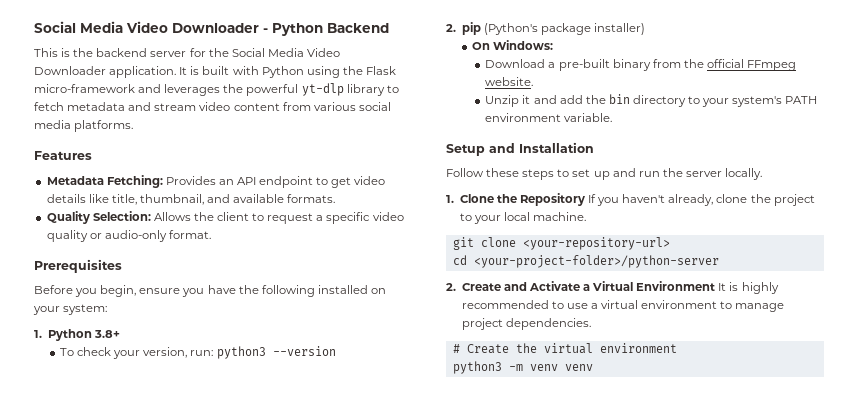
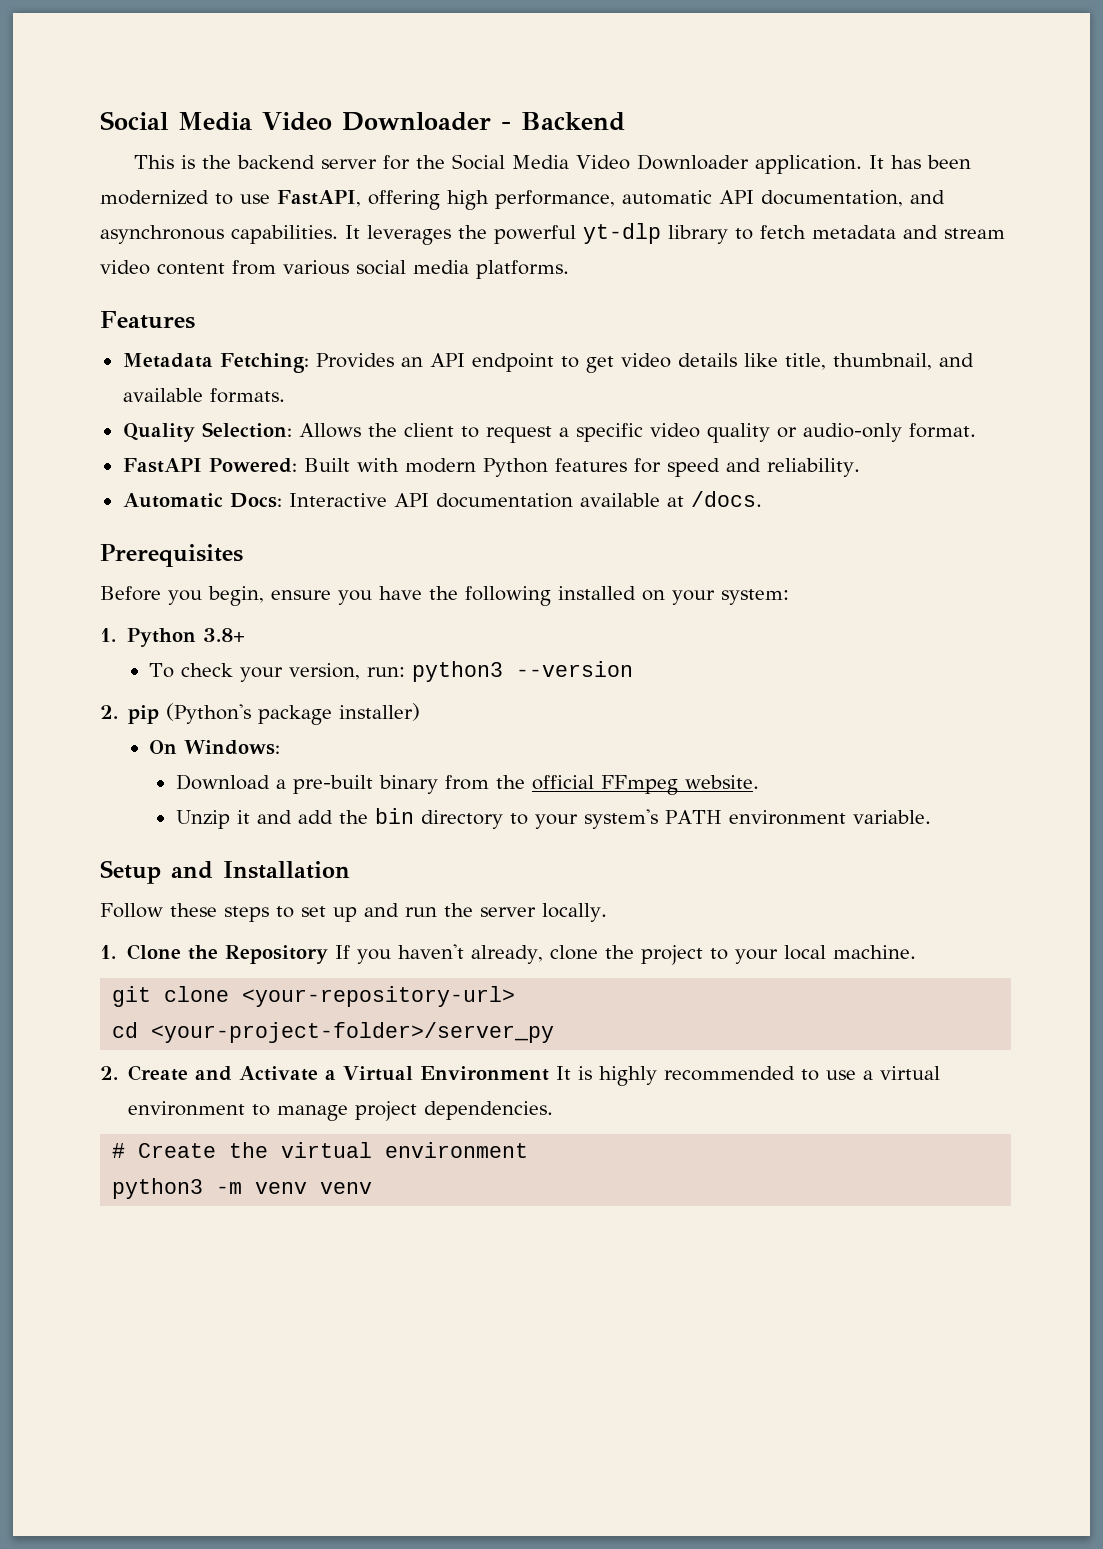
[272,23,323,36] Python -> (511, 125) none
[190,66,396,78] [34,84,162,93] is built with Python using the Flask micro-framework and -> [891,155,972,169] [100,190,945,210] [100,225,360,244] has been modernized to use FastAPI, offering high performance, automatic API documentation, and asynchronous capabilities. It
(211, 234) none -> [122,458,860,477] [122,491,762,508] // FastAPI Powered: Built with modern Python features for speed and reliability. // Automatic Docs: Interactive API documentation available at /docs.
[473,255,719,268] <your-project-folder>/python-server -> [151,1022,555,1043] <your-project-folder>/server_py

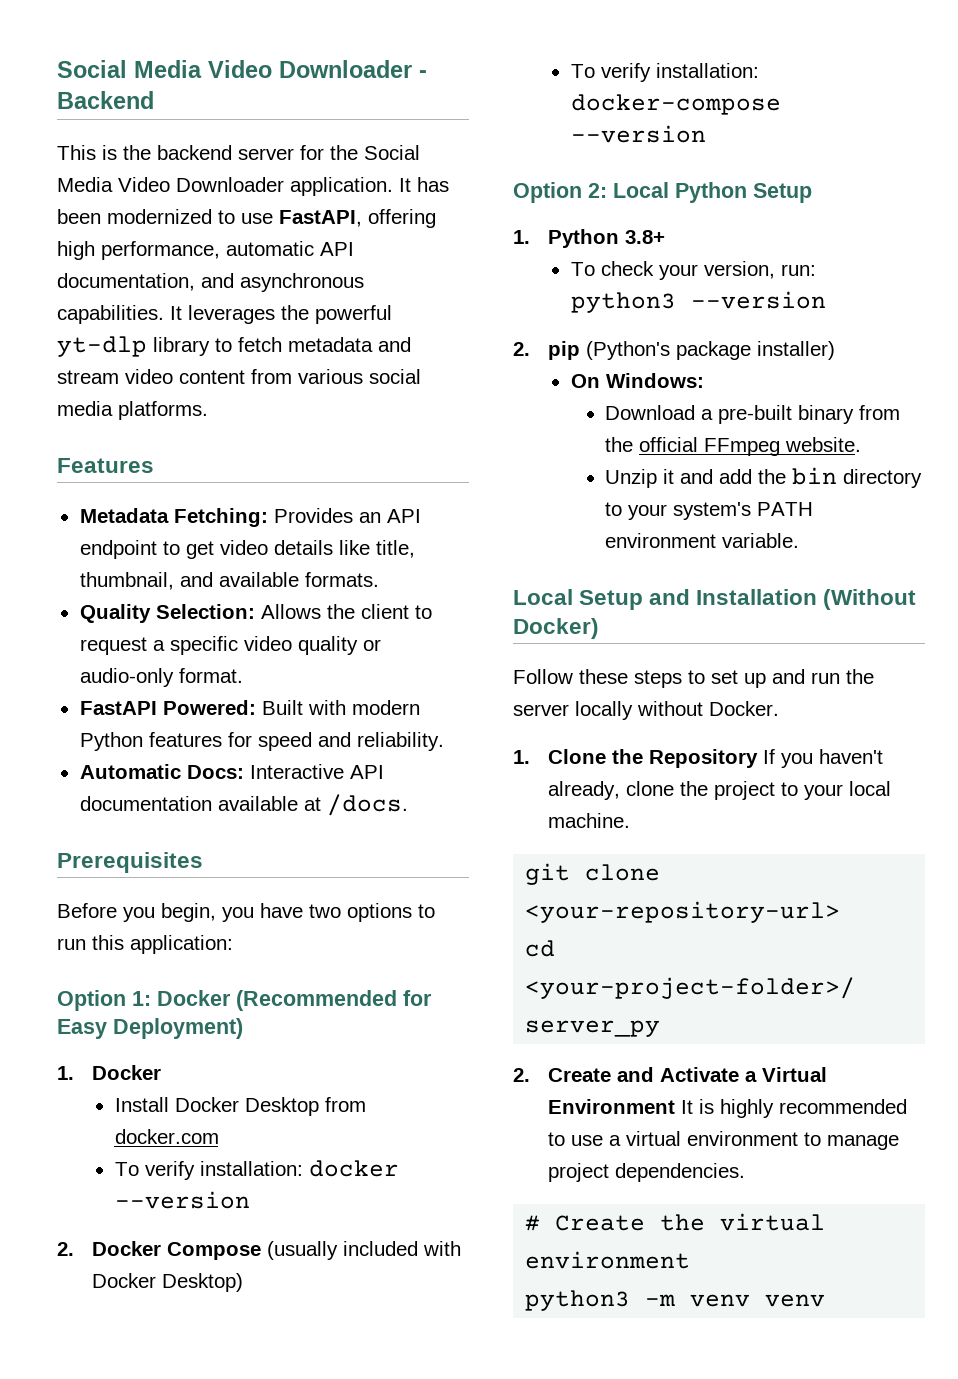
[271,590,331,600] ensure -> (216, 912) none
[429,586,789,606] the following installed on your system: -> [309,903,435,922] [57,935,233,954] [57,990,432,1011] [57,1018,243,1039] [57,1065,161,1080] [114,1097,366,1116] [114,1129,219,1144] [114,1160,399,1180] [114,1191,250,1209] [57,1241,461,1260] [91,1273,243,1292] [570,63,759,82] [570,94,781,115] [570,125,706,143] [513,182,812,203] two options to run this application: // Option 1: Docker (Recommended for Easy Deployment) // 1. Docker // Install Docker Desktop from docker.com // To verify installation: docker --version // 2. Docker Compose (usually included with Docker Desktop) // To verify installation: docker-compose --version // Option 2: Local Python Setup
(931, 817) none -> [513,589,573,605] Local
(350, 870) none -> [823,589,917,610] [513,618,599,639] (Without Docker)
[542,903,607,922] locally. -> [575,701,779,720] locally without Docker.

